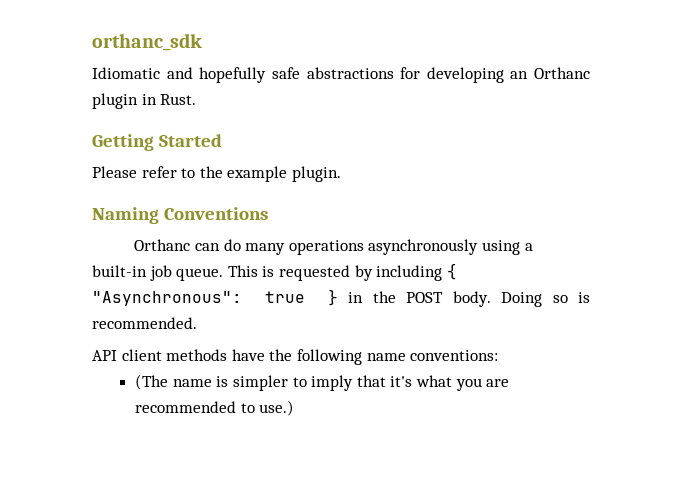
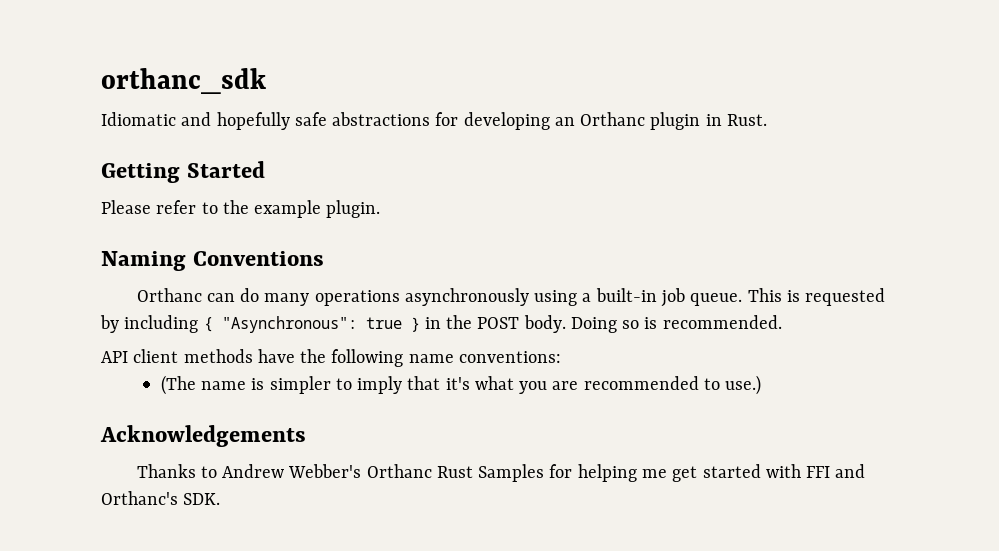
(295, 408) none -> [100,425,306,447] [136,464,866,482] [101,491,221,505] // Acknowledgements // Thanks to Andrew Webber's Orthanc Rust Samples for helping me get started with FFI and Orthanc's SDK.

